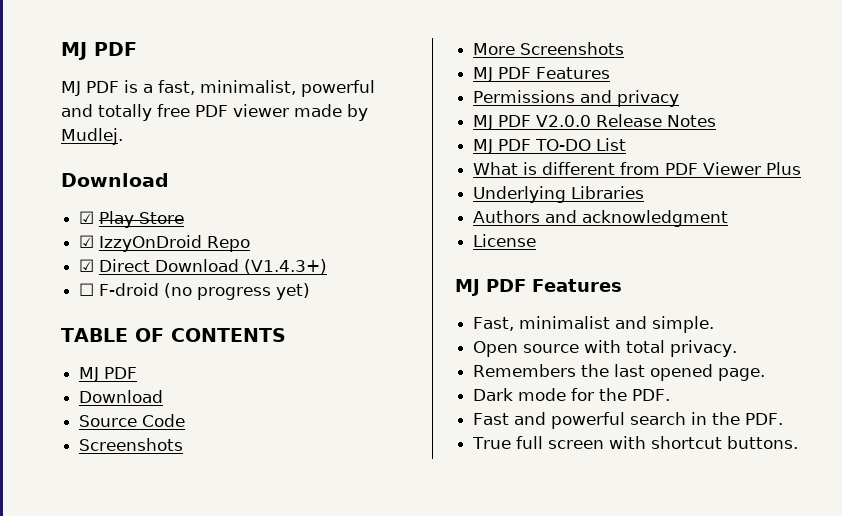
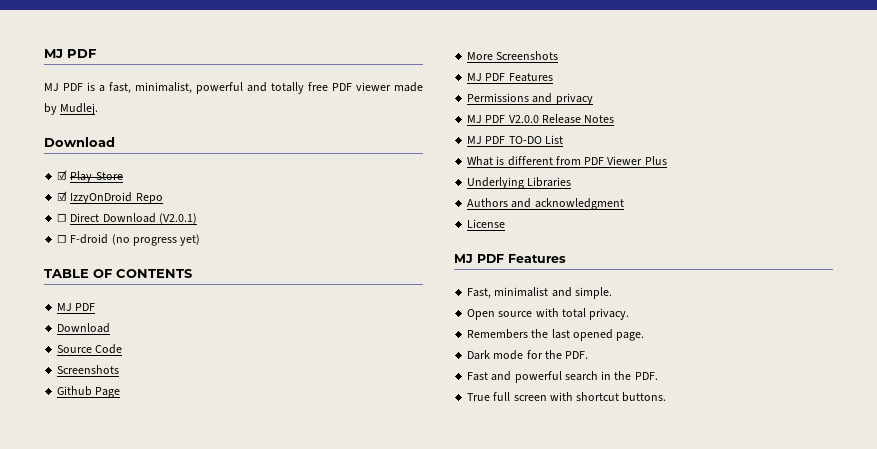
[79,259,95,272] ☑ -> [57,214,68,222] ☐
[244,259,328,274] (V1.4.3+) -> [158,213,197,224] (V2.0.1)
(184, 444) none -> [57,386,121,398] // Github Page

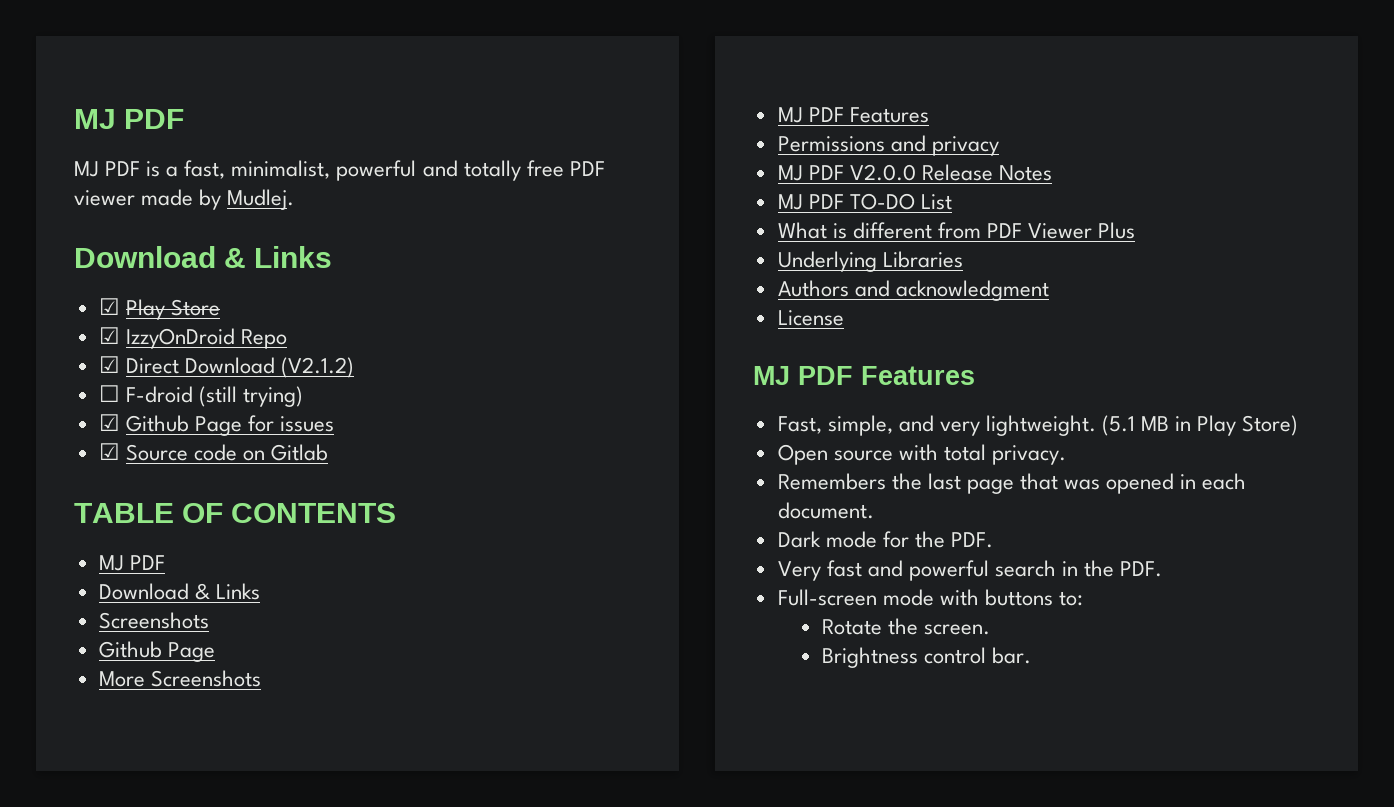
(115, 142) none -> [224,246,333,268] & Links
[57,214,68,222] ☐ -> [98,356,120,373] ☑
[158,213,197,224] (V2.0.1) -> [280,357,354,378] (V2.1.2)
[111,234,201,246] (no progress yet) -> [198,386,303,407] [98,414,335,436] [98,443,329,461] (still trying) // ☑ Github Page for issues // ☑ Source code on Gitlab
[57,344,123,354] // Source Code -> [194,583,260,600] & Links
[494,287,612,299] minimalist and simple. -> [827,415,1299,436] simple, and very lightweight. (5.1 MB in Play Store)
[572,329,645,341] opened page. -> [966,473,1247,494] [777,502,874,519] page that was opened in each document.
[467,372,489,381] Fast -> [777,560,862,581] Very fast
[467,392,667,402] True full screen with shortcut buttons. -> [777,589,1084,606] [821,618,991,635] [821,647,1032,668] Full-screen mode with buttons to: // Rotate the screen. // Brightness control bar.

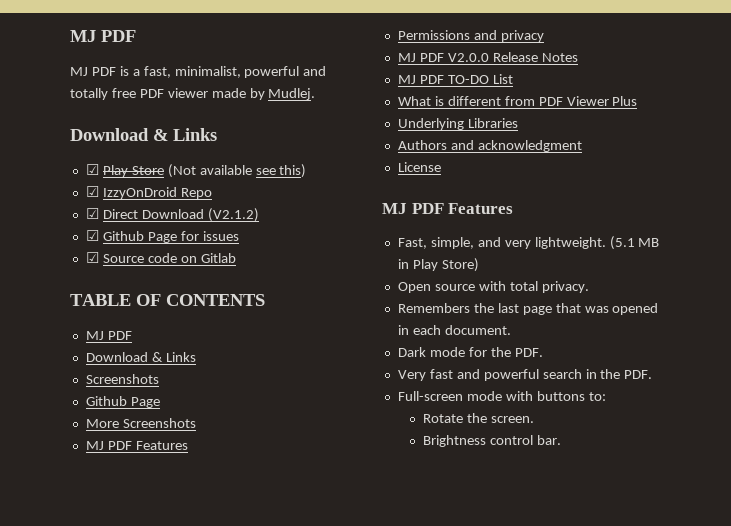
(220, 307) none -> [167,164,307,178] (Not available see this)
[98,385,303,407] // ☐ F-droid (still trying) -> (259, 215) none

